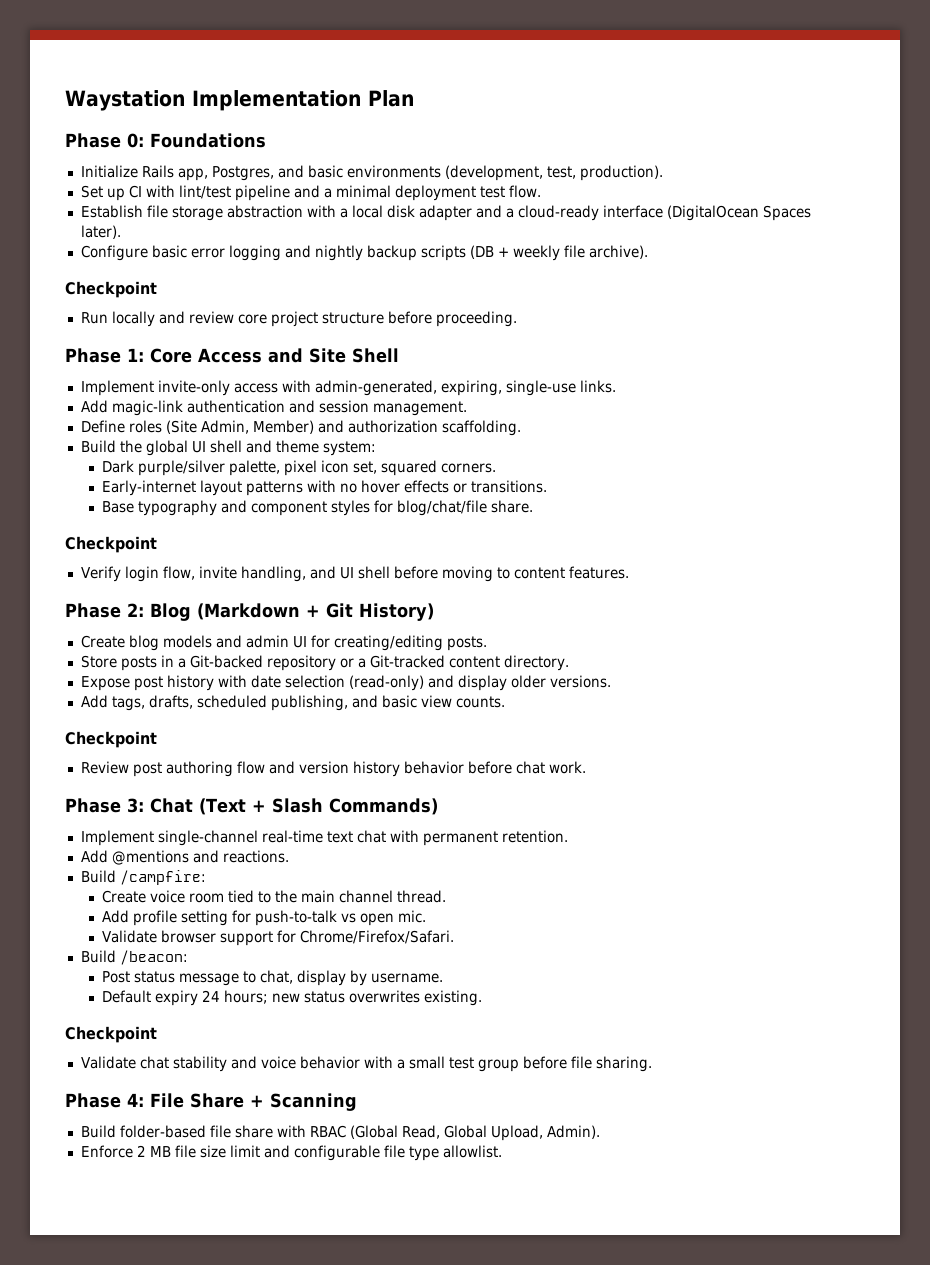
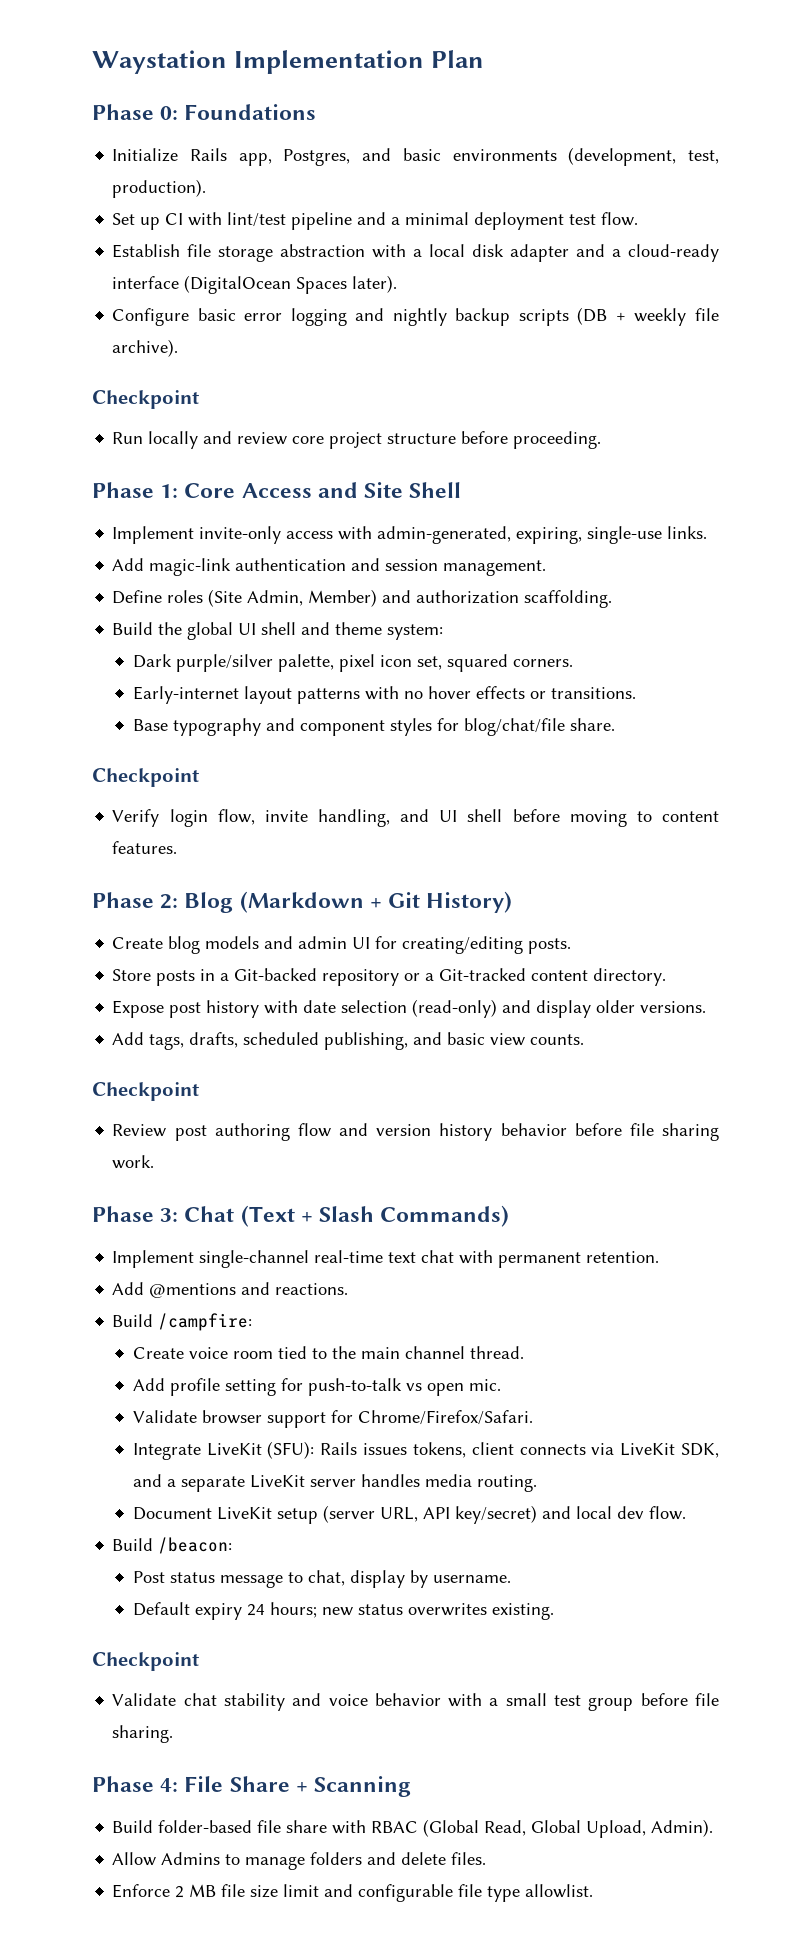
[515,761,545,774] chat -> [629,1123,719,1141] file sharing
(454, 937) none -> [132,1441,720,1460] [132,1474,537,1492] [132,1505,686,1524] // Integrate LiveKit (SFU): Rails issues tokens, client connects via LiveKit SDK, and a separate LiveKit server handles media routing. // Document LiveKit setup (server URL, API key/secret) and local dev flow.
(600, 1132) none -> [112,1852,487,1870] // Allow Admins to manage folders and delete files.

